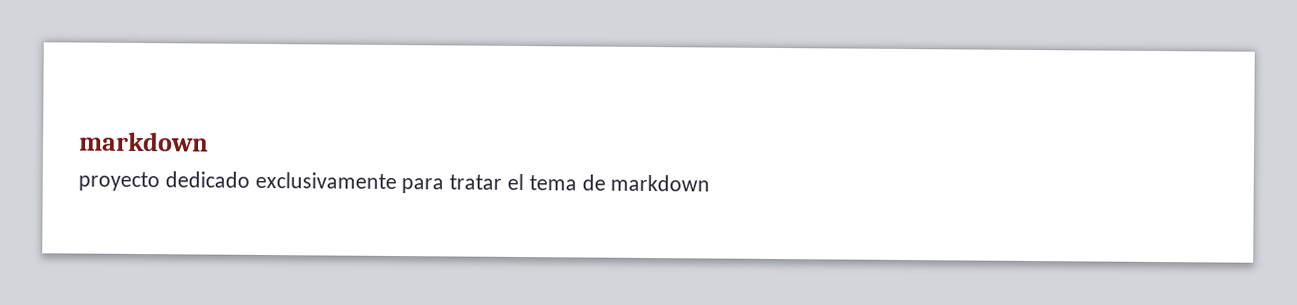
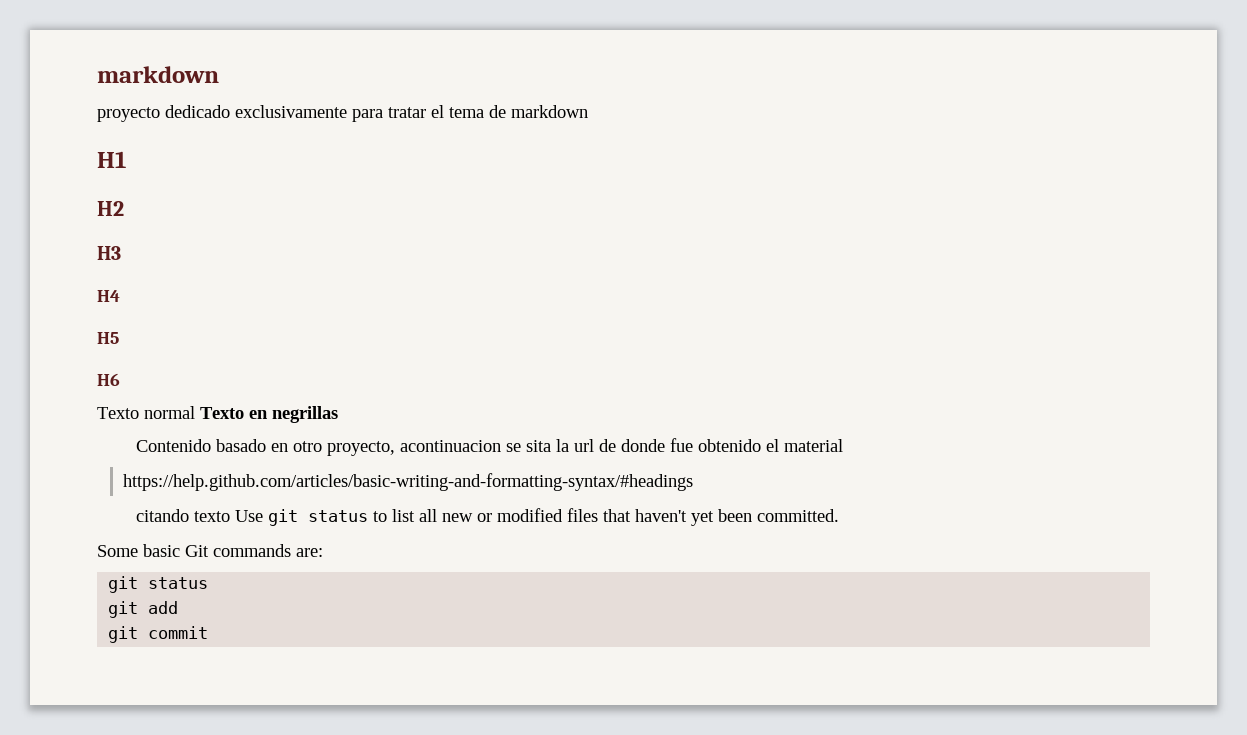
(711, 183) none -> [97,151,126,168] [97,201,124,216] [97,246,121,260] [97,290,120,302] [97,332,119,344] [97,373,120,386] [97,406,338,423] [136,438,844,456] [123,473,694,491] [136,508,840,526] [97,544,323,557] [108,576,209,593] [108,601,179,618] [108,626,209,643] // H1 // H2 // H3 // H4 // H5 // H6 // Texto normal Texto en negrillas // Contenido basado en otro proyecto, acontinuacion se sita la url de donde fue obtenido el material // https://help.github.com/articles/basic-writing-and-formatting-syntax/#headings // citando texto Use git status to list all new or modified files that haven't yet been committed. // Some basic Git commands are: // git status // git add // git commit

